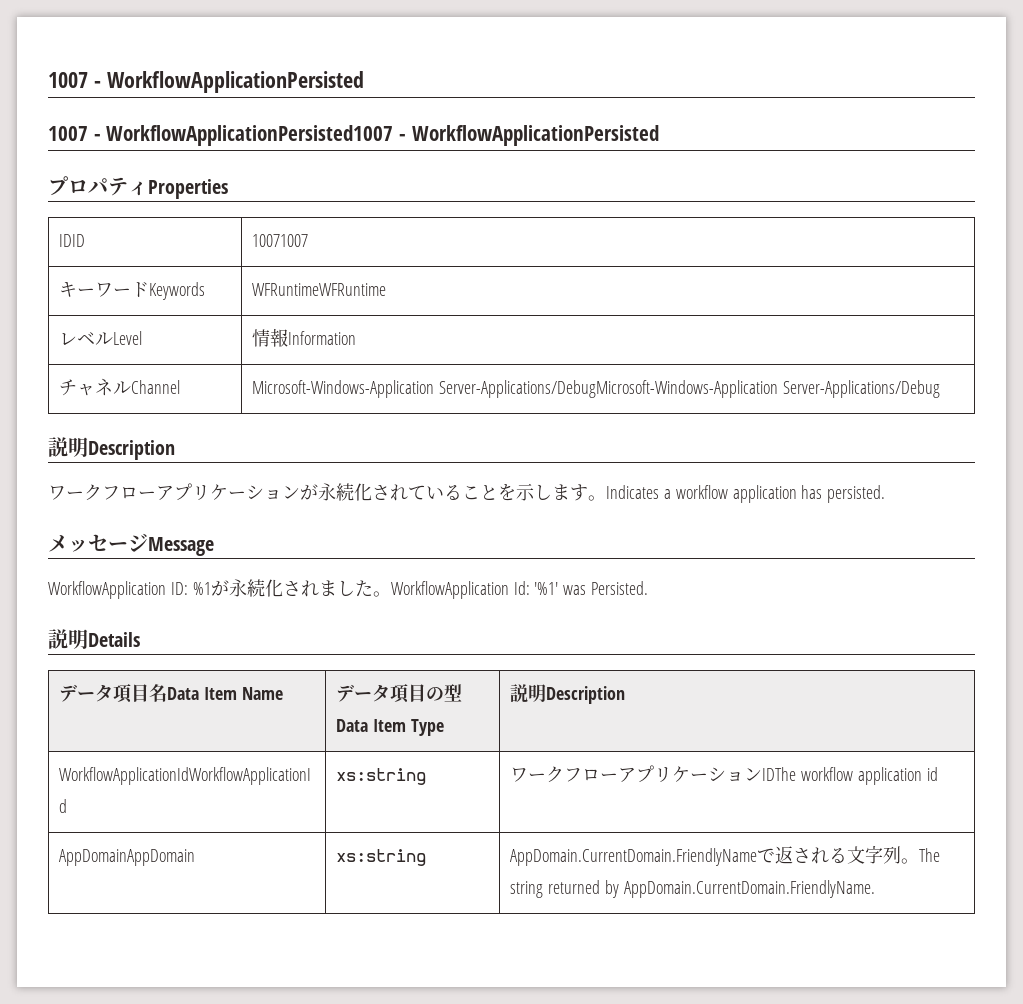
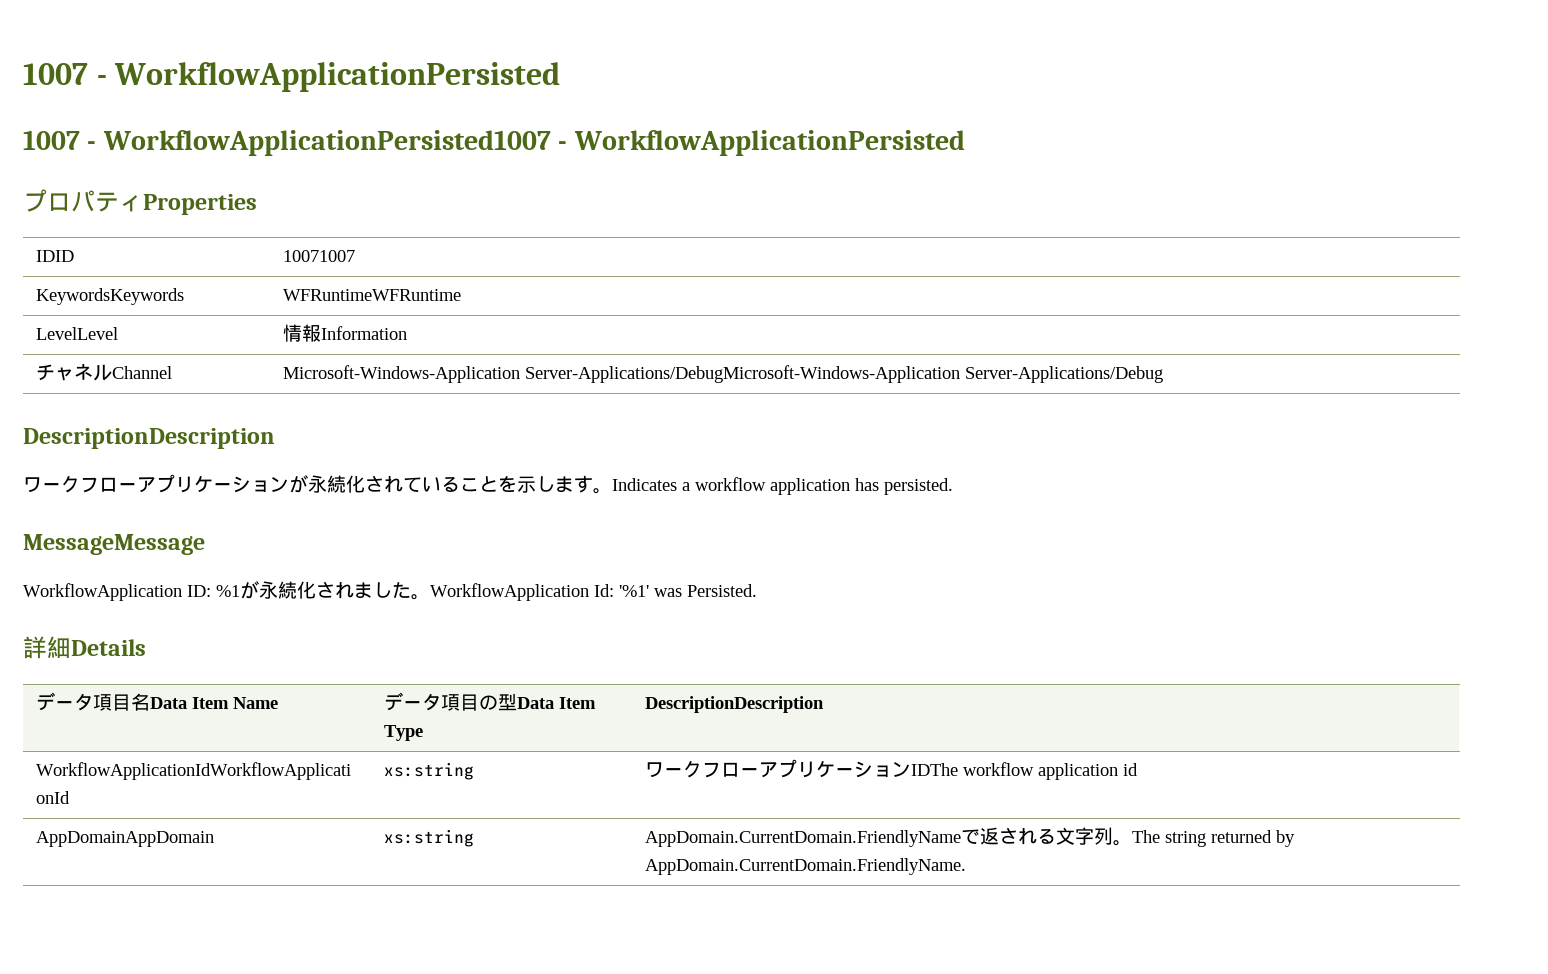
[59,282,206,300] キーワードKeywords -> [36,288,185,305] KeywordsKeywords
[59,331,143,345] レベルLevel -> [36,327,119,340] LevelLevel
[48,437,175,460] 説明Description -> [23,428,275,449] DescriptionDescription
[48,533,214,556] メッセージMessage -> [23,534,205,555] MessageMessage
[48,629,88,649] 説明 -> [23,636,71,659] 詳細
[510,684,626,704] 説明Description -> [645,696,825,713] DescriptionDescription

